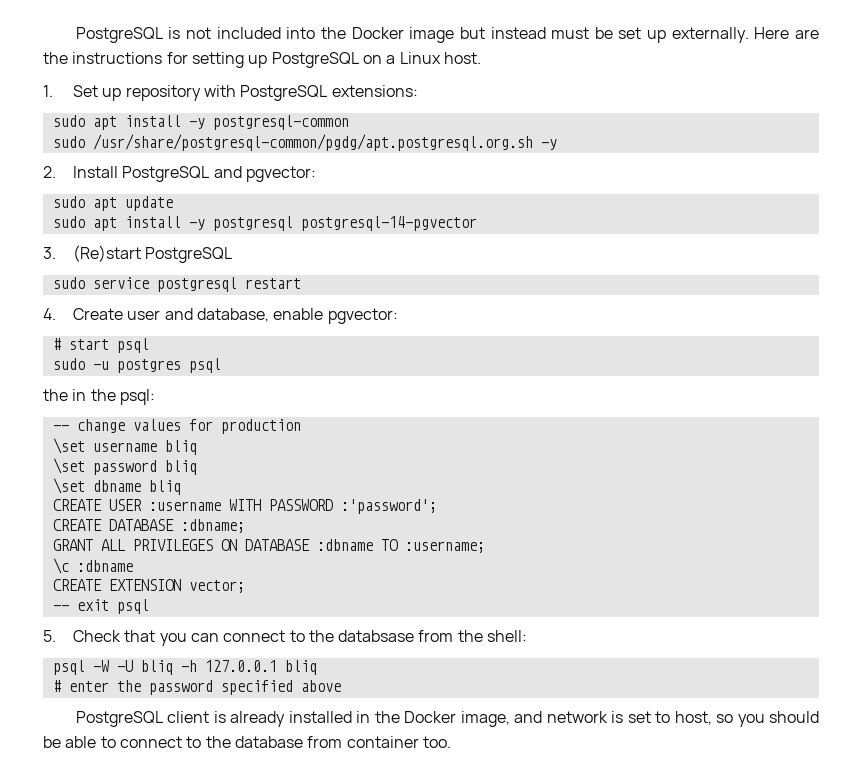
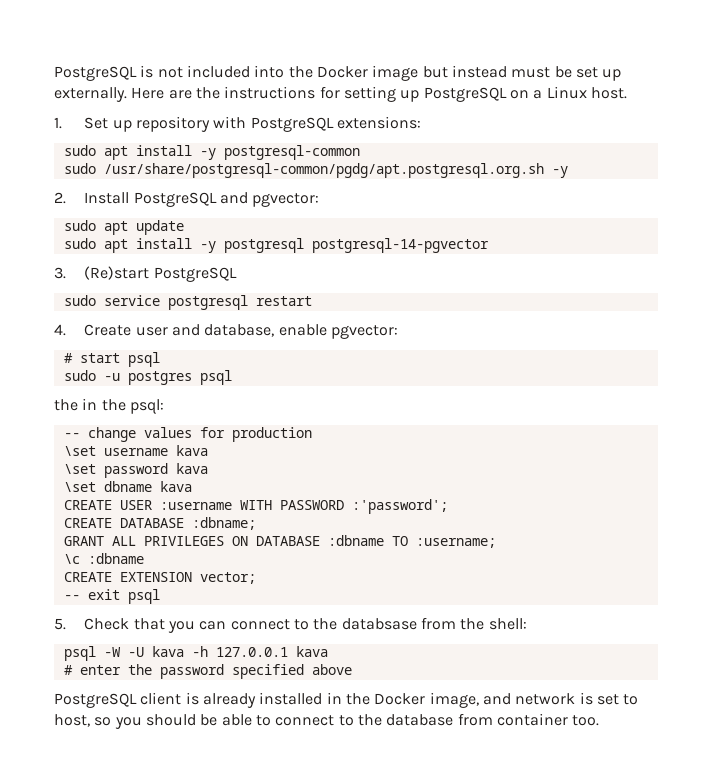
[164,440,197,455] bliq -> [175,445,208,456] kava
[164,460,197,475] bliq -> [175,463,208,474] kava
[148,480,181,495] bliq -> [159,481,192,492] kava
[140,660,173,675] bliq -> [151,646,184,657] kava
[284,660,317,675] bliq -> [295,646,328,657] kava

